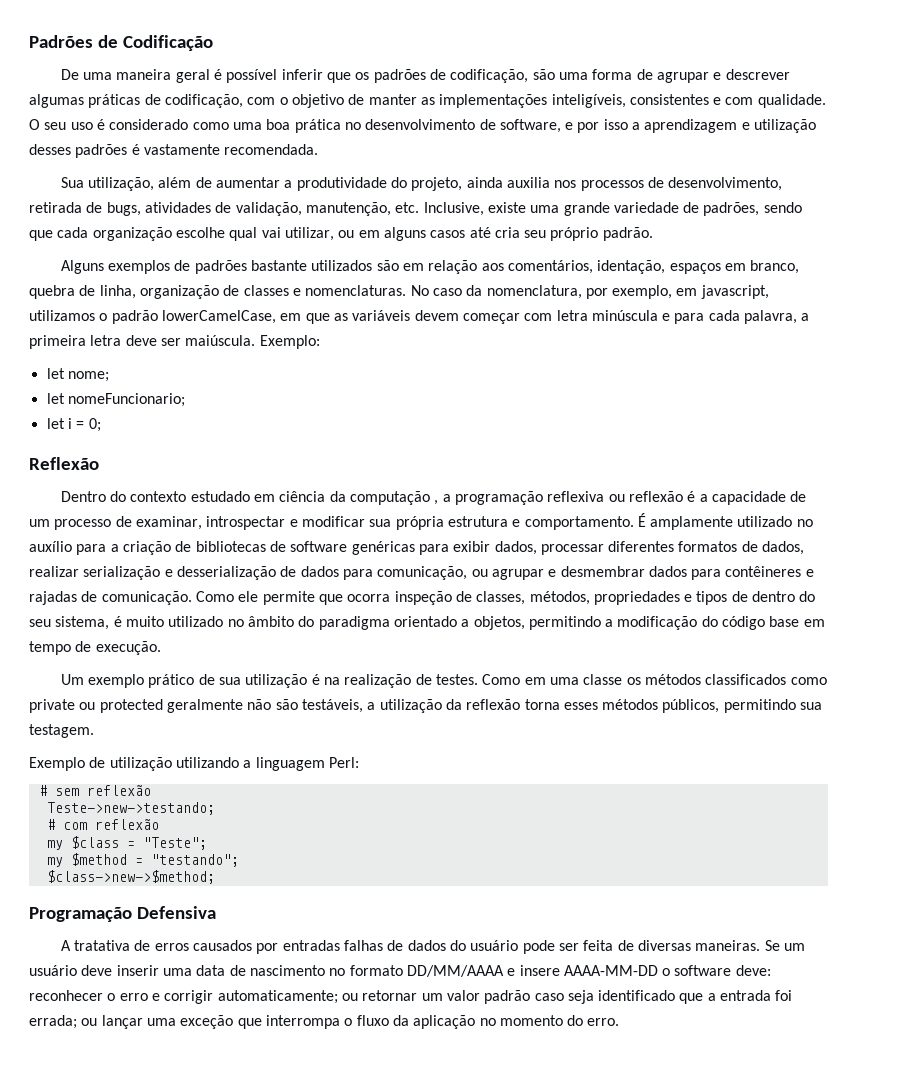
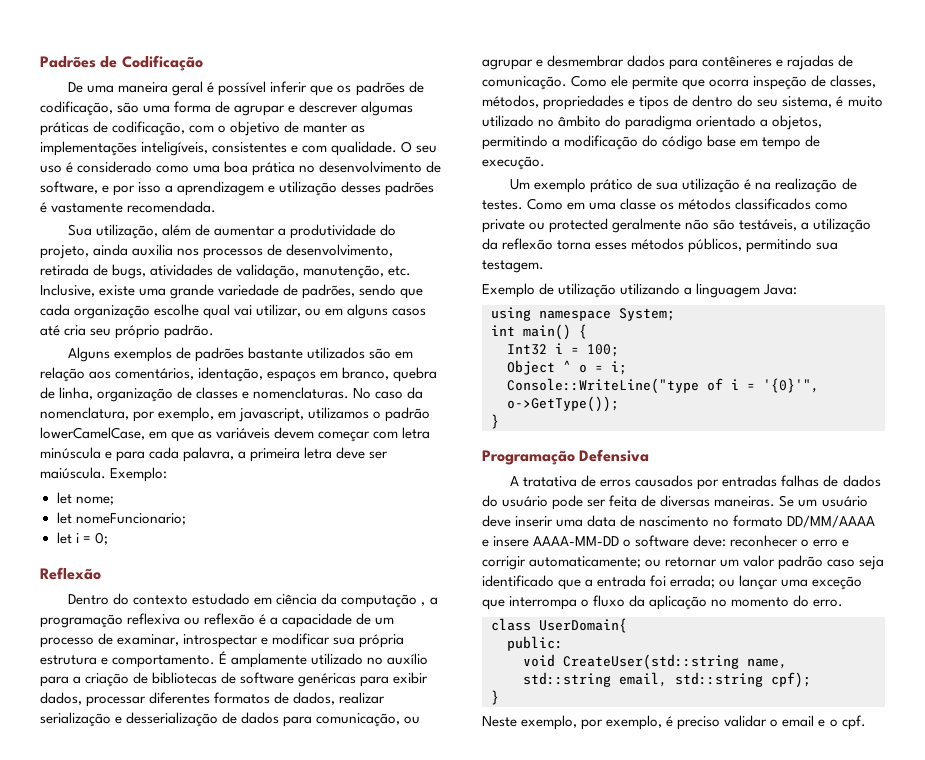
[328,757,359,768] [38,785,151,796] [46,802,215,815] [46,819,159,830] [46,836,207,850] [46,853,239,867] [46,870,215,884] Perl: // # sem reflexão // Teste->new->testando; // # com reflexão // my $class = "Teste"; // my $method = "testando"; // $class->new->$method; -> [763,284,798,295] [491,307,675,321] [491,324,587,340] [507,343,619,357] [507,360,627,375] [507,378,819,394] [507,396,619,412] [491,414,499,429] Java: // using namespace System; // int main() { // Int32 i = 100; // Object ^ o = i; // Console::WriteLine("type of i = '{0}'", o->GetType()); // }
(620, 1022) none -> [491,618,627,633] [507,636,563,651] [523,654,787,670] [523,672,811,688] [491,690,499,705] [482,715,866,730] // class UserDomain{ // public: // void CreateUser(std::string name, std::string email, std::string cpf); // } // Neste exemplo, por exemplo, é preciso validar o email e o cpf.

